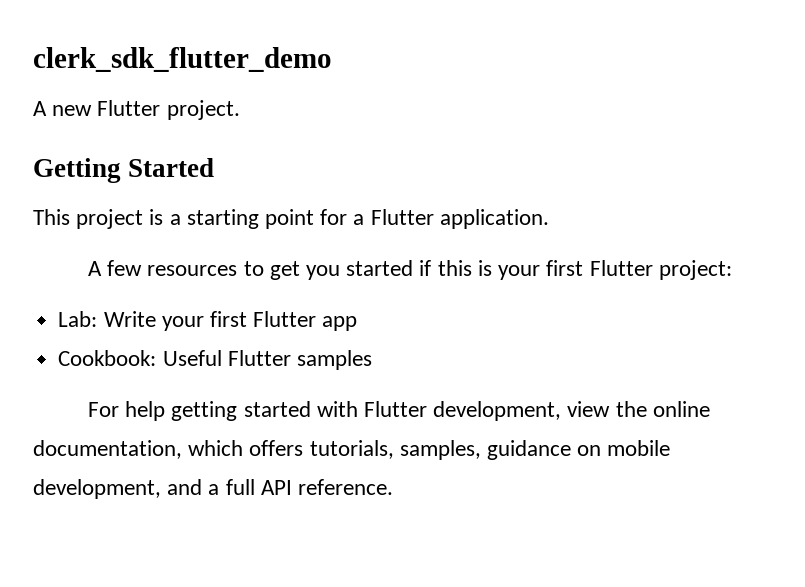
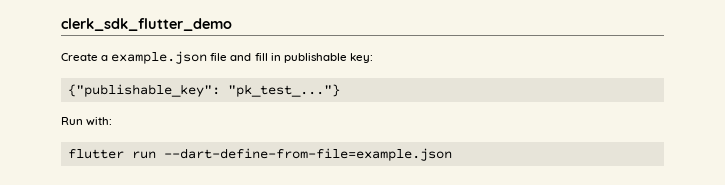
[33,100,240,120] [33,158,215,183] [33,209,549,229] [88,260,732,280] [58,311,358,331] [58,350,372,370] [88,401,710,421] [33,440,671,460] [33,479,394,499] A new Flutter project. // Getting Started // This project is a starting point for a Flutter application. // A few resources to get you started if this is your first Flutter project: // Lab: Write your first Flutter app // Cookbook: Useful Flutter samples // For help getting started with Flutter development, view the online documentation, which offers tutorials, samples, guidance on mobile development, and a full API reference. -> [61,51,373,64] [67,84,340,97] [61,117,113,126] [67,148,452,161] Create a example.json file and fill in publishable key: // {"publishable_key": "pk_test_..."} // Run with: // flutter run --dart-define-from-file=example.json

